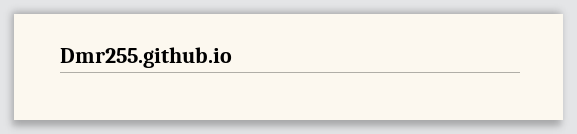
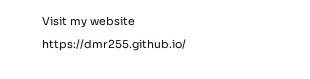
[60,47,232,68] Dmr255.github.io -> [42,16,135,28] [42,39,186,51] Visit my website // https://dmr255.github.io/

